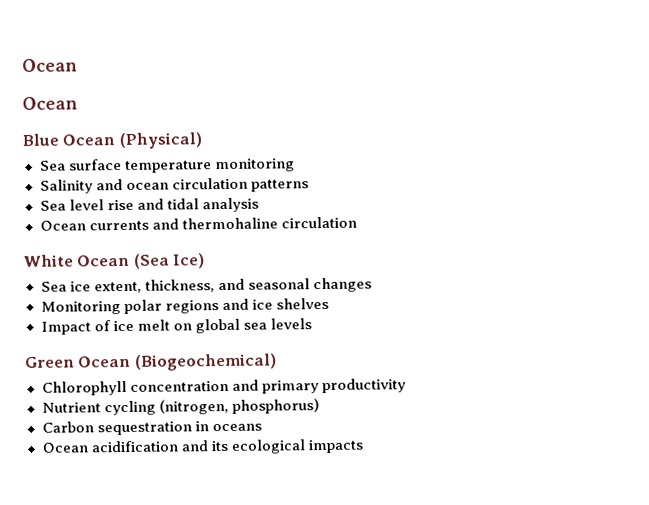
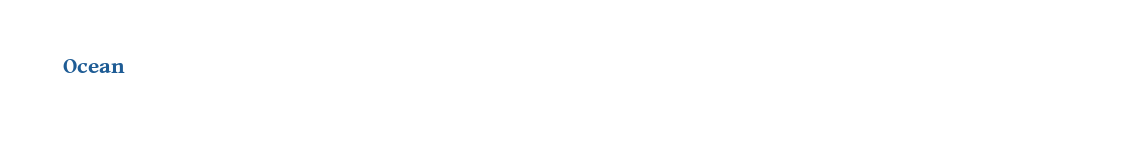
[22,58,78,72] [22,96,78,110] [22,132,202,150] [39,158,295,173] [39,177,309,194] [39,197,259,213] [39,216,357,231] [24,253,206,269] [40,277,372,294] [40,297,329,315] [40,318,312,335] [25,353,277,371] [41,378,406,396] [41,398,320,416] [41,421,262,436] [41,439,363,454] Ocean // Ocean // Blue Ocean (Physical) // Sea surface temperature monitoring // Salinity and ocean circulation patterns // Sea level rise and tidal analysis // Ocean currents and thermohaline circulation // White Ocean (Sea Ice) // Sea ice extent, thickness, and seasonal changes // Monitoring polar regions and ice shelves // Impact of ice melt on global sea levels // Green Ocean (Biogeochemical) // Chlorophyll concentration and primary productivity // Nutrient cycling (nitrogen, phosphorus) // Carbon sequestration in oceans // Ocean acidification and its ecological impacts -> [63,59,125,73] Ocean

